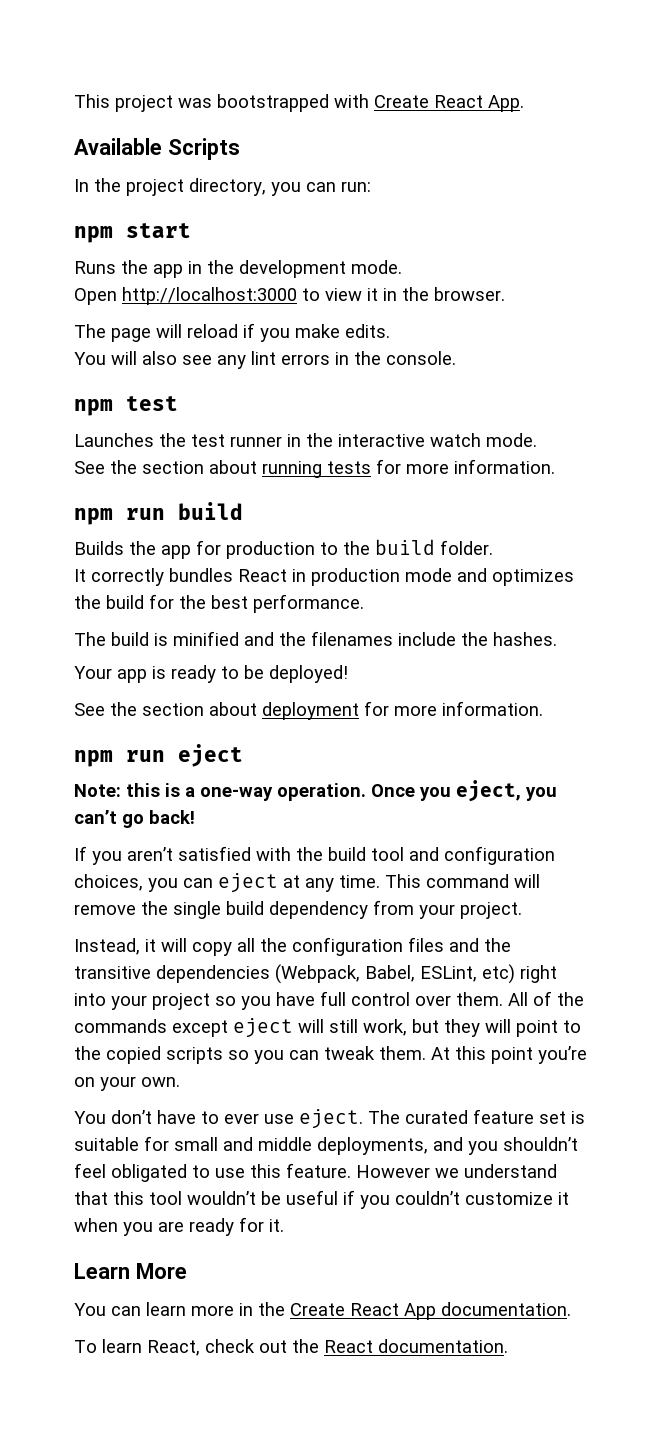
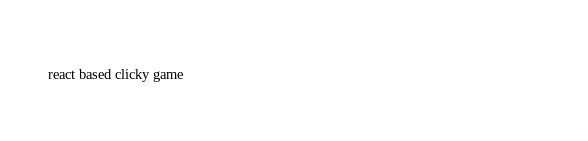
[74,94,524,112] [74,138,240,160] [74,178,371,196] [74,223,191,243] [74,260,402,278] [74,287,505,305] [74,323,390,342] [74,351,456,369] [74,396,178,416] [74,433,537,447] [74,459,555,478] [74,502,243,525] [74,539,493,559] [74,568,574,586] [74,594,364,613] [74,631,557,646] [74,665,348,683] [74,701,543,720] [74,744,243,767] [74,780,557,802] [74,810,195,828] [74,846,555,865] [74,873,540,893] [74,900,522,919] [74,937,511,956] [74,964,557,984] [74,991,584,1010] [74,1018,581,1038] [74,1046,587,1064] [74,1076,180,1091] [74,1109,585,1129] [74,1136,578,1155] [74,1163,557,1182] [74,1190,569,1209] [74,1217,284,1236] [74,1263,187,1279] [74,1302,571,1320] [74,1339,508,1356] This project was bootstrapped with Create React App. // Available Scripts // In the project directory, you can run: // npm start // Runs the app in the development mode. // Open http://localhost:3000 to view it in the browser. // The page will reload if you make edits. // You will also see any lint errors in the console. // npm test // Launches the test runner in the interactive watch mode. // See the section about running tests for more information. // npm run build // Builds the app for production to the build folder. // It correctly bundles React in production mode and optimizes the build for the best performance. // The build is minified and the filenames include the hashes. // Your app is ready to be deployed! // See the section about deployment for more information. // npm run eject // Note: this is a one-way operation. Once you eject, you can’t go back! // If you aren’t satisfied with the build tool and configuration choices, you can eject at any time. This command will remove the single build dependency from your project. // Instead, it will copy all the configuration files and the transitive dependencies (Webpack, Babel, ESLint, etc) right into your project so you have full control over them. All of the commands except eject will still work, but they will point to the copied scripts so you can tweak them. At this point you’re on your own. // You don’t have to ever use eject. The curated feature set is suitable for small and middle deployments, and you shouldn’t feel obligated to use this feature. However we understand that this tool wouldn’t be useful if you couldn’t customize it when you are ready for it. // Learn More // You can learn more in the Create React App documentation. // To learn React, check out the React documentation. -> [48,69,183,82] react based clicky game

